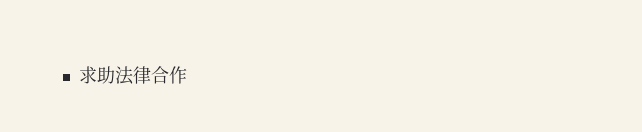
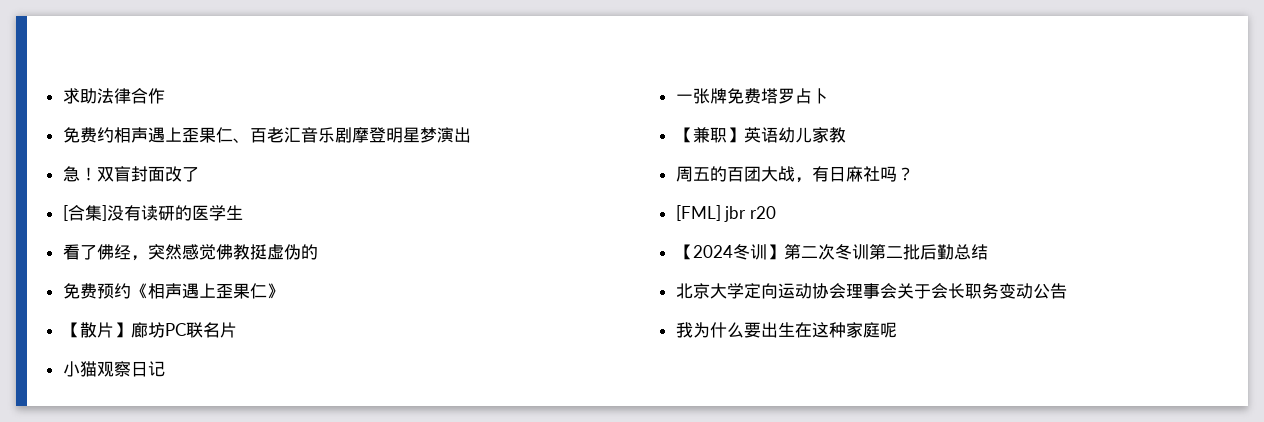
(187, 75) none -> [62,127,471,143] [62,166,199,182] [62,205,243,221] [62,244,318,261] [62,283,284,299] [62,322,237,338] [62,361,165,377] [675,88,829,104] [675,127,846,143] [675,166,914,183] [675,205,776,222] [675,244,988,260] [675,283,1067,299] [675,322,897,338] // 免费约相声遇上歪果仁、百老汇音乐剧摩登明星梦演出 // 急！双盲封面改了 // [合集]没有读研的医学生 // 看了佛经，突然感觉佛教挺虚伪的 // 免费预约《相声遇上歪果仁》 // 【散片】廊坊PC联名片 // 小猫观察日记 // 一张牌免费塔罗占卜 // 【兼职】英语幼儿家教 // 周五的百团大战，有日麻社吗？ // [FML] jbr r20 // 【2024冬训】第二次冬训第二批后勤总结 // 北京大学定向运动协会理事会关于会长职务变动公告 // 我为什么要出生在这种家庭呢

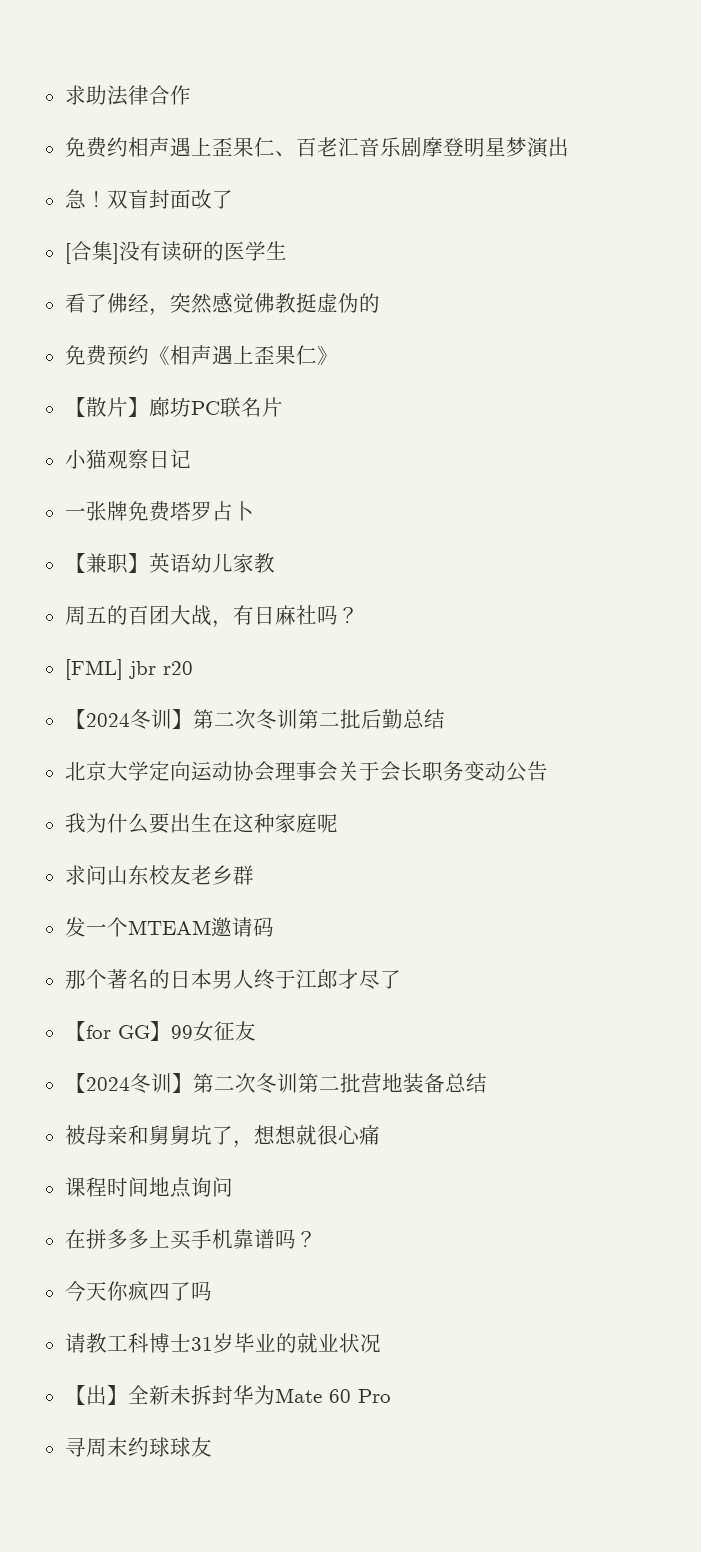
(897, 330) none -> [64,865,254,885] [64,917,274,937] [64,969,401,990] [64,1021,256,1042] [64,1073,487,1094] [64,1125,380,1148] [64,1177,233,1198] [64,1229,317,1250] [64,1281,212,1302] [64,1333,381,1353] [64,1385,391,1405] [64,1437,212,1457] // 求问山东校友老乡群 // 发一个MTEAM邀请码 // 那个著名的日本男人终于江郎才尽了 // 【for GG】99女征友 // 【2024冬训】第二次冬训第二批营地装备总结 // 被母亲和舅舅坑了，想想就很心痛 // 课程时间地点询问 // 在拼多多上买手机靠谱吗？ // 今天你疯四了吗 // 请教工科博士31岁毕业的就业状况 // 【出】全新未拆封华为Mate 60 Pro // 寻周末约球球友

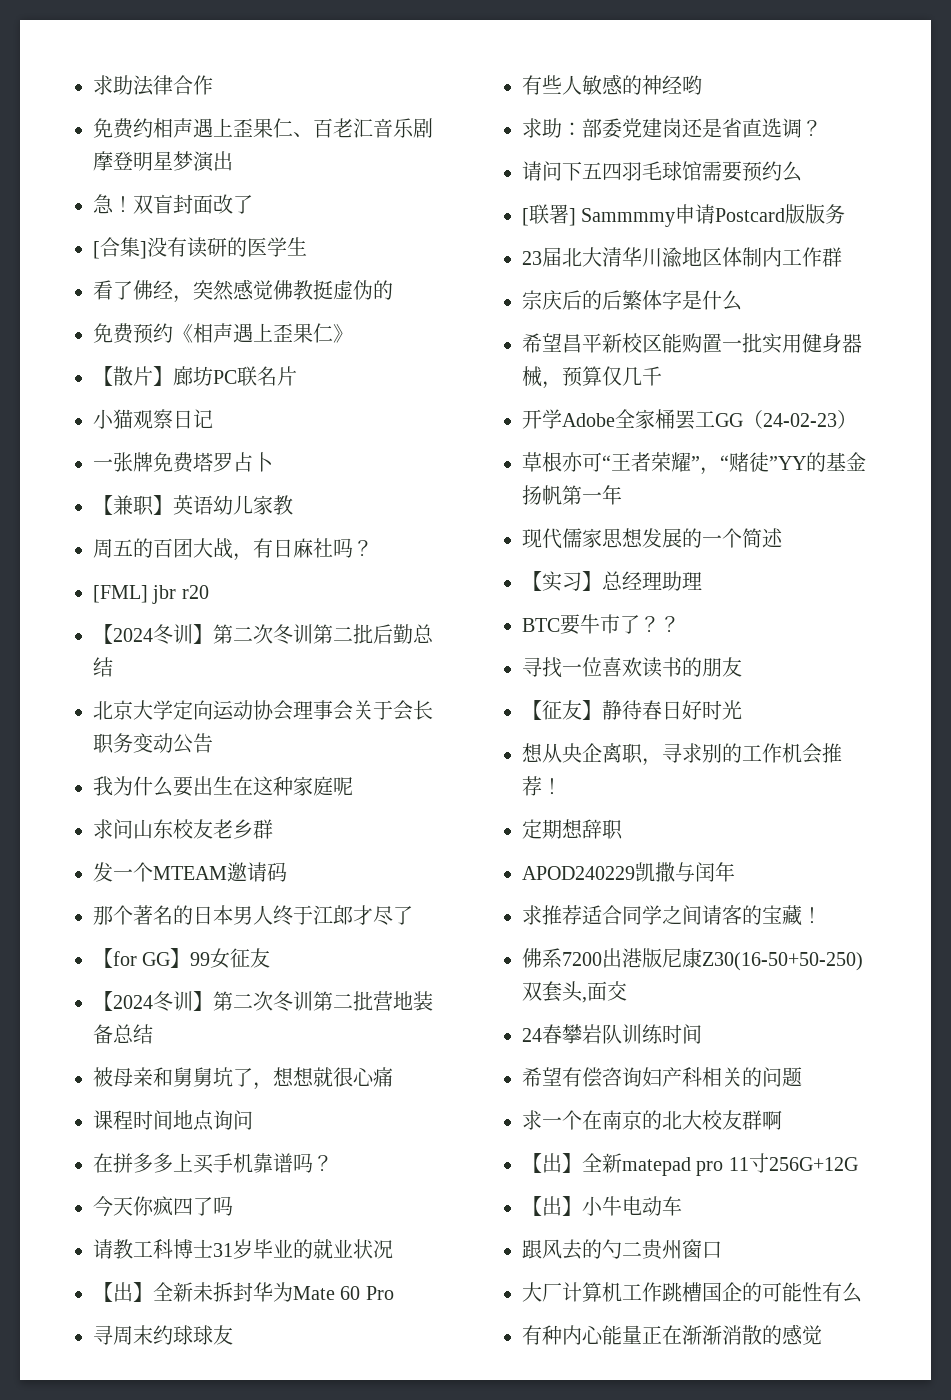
(212, 1447) none -> [522,74,702,95] [522,118,822,139] [522,161,802,182] [522,204,846,227] [522,247,842,268] [522,290,742,311] [522,333,862,354] [522,366,662,389] [522,409,857,430] [522,452,866,475] [522,485,622,505] [522,528,783,549] [522,571,702,592] [522,614,680,635] [522,657,742,678] [522,700,742,720] [522,743,842,766] [522,776,562,796] [522,819,623,840] [522,862,735,882] [522,905,822,926] [522,948,863,971] [522,981,627,1003] [522,1024,702,1044] [522,1067,802,1088] [522,1110,782,1130] [522,1153,858,1176] [522,1196,682,1216] [522,1239,722,1260] [522,1282,862,1303] [522,1324,822,1345] // 有些人敏感的神经哟 // 求助：部委党建岗还是省直选调？ // 请问下五四羽毛球馆需要预约么 // [联署] Sammmmy申请Postcard版版务 // 23届北大清华川渝地区体制内工作群 // 宗庆后的后繁体字是什么 // 希望昌平新校区能购置一批实用健身器械，预算仅几千 // 开学Adobe全家桶罢工GG（24-02-23） // 草根亦可“王者荣耀”，“赌徒”YY的基金扬帆第一年 // 现代儒家思想发展的一个简述 // 【实习】总经理助理 // BTC要牛市了？？ // 寻找一位喜欢读书的朋友 // 【征友】静待春日好时光 // 想从央企离职，寻求别的工作机会推荐！ // 定期想辞职 // APOD240229凯撒与闰年 // 求推荐适合同学之间请客的宝藏！ // 佛系7200出港版尼康Z30(16-50+50-250)双套头,面交 // 24春攀岩队训练时间 // 希望有偿咨询妇产科相关的问题 // 求一个在南京的北大校友群啊 // 【出】全新matepad pro 11寸256G+12G // 【出】小牛电动车 // 跟风去的勺二贵州窗口 // 大厂计算机工作跳槽国企的可能性有么 // 有种内心能量正在渐渐消散的感觉

